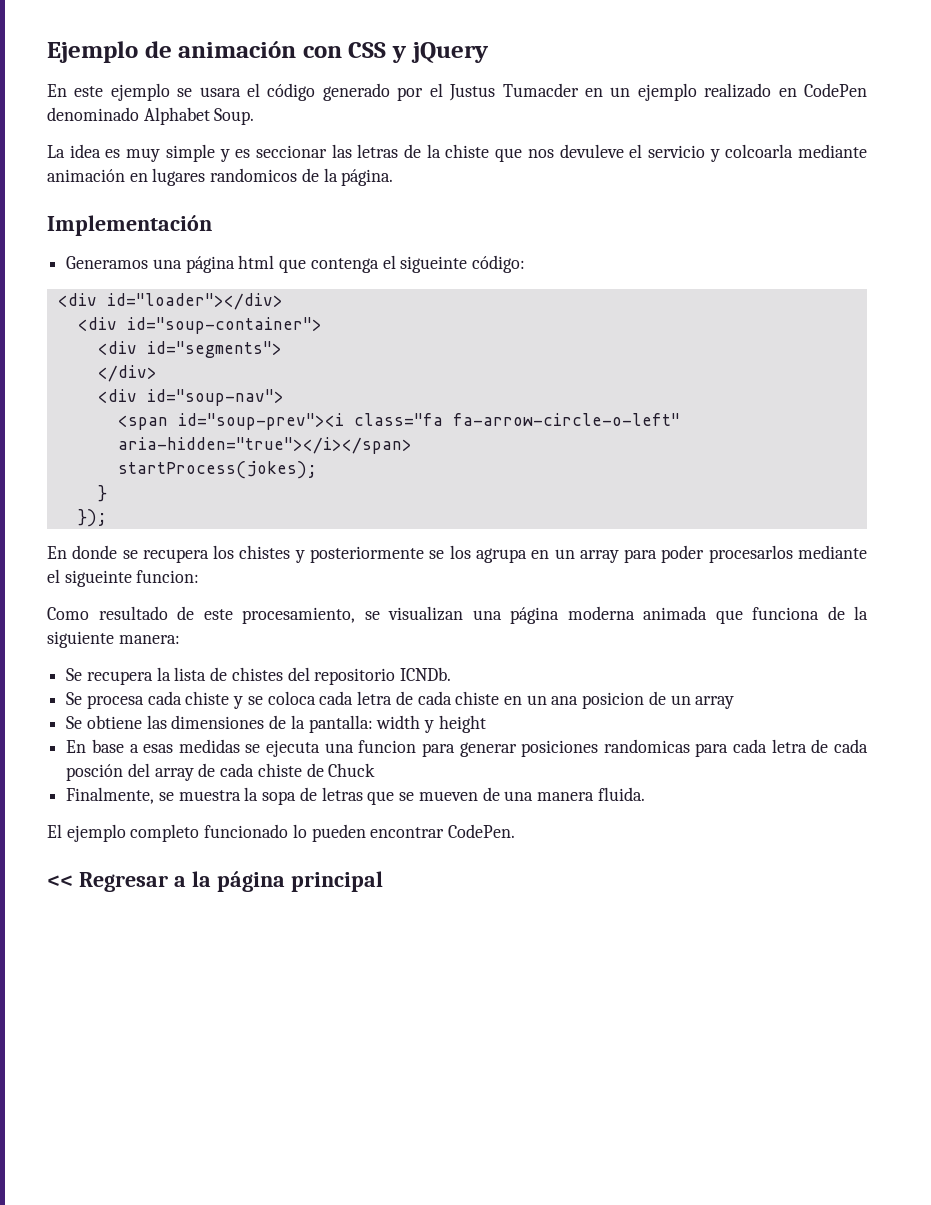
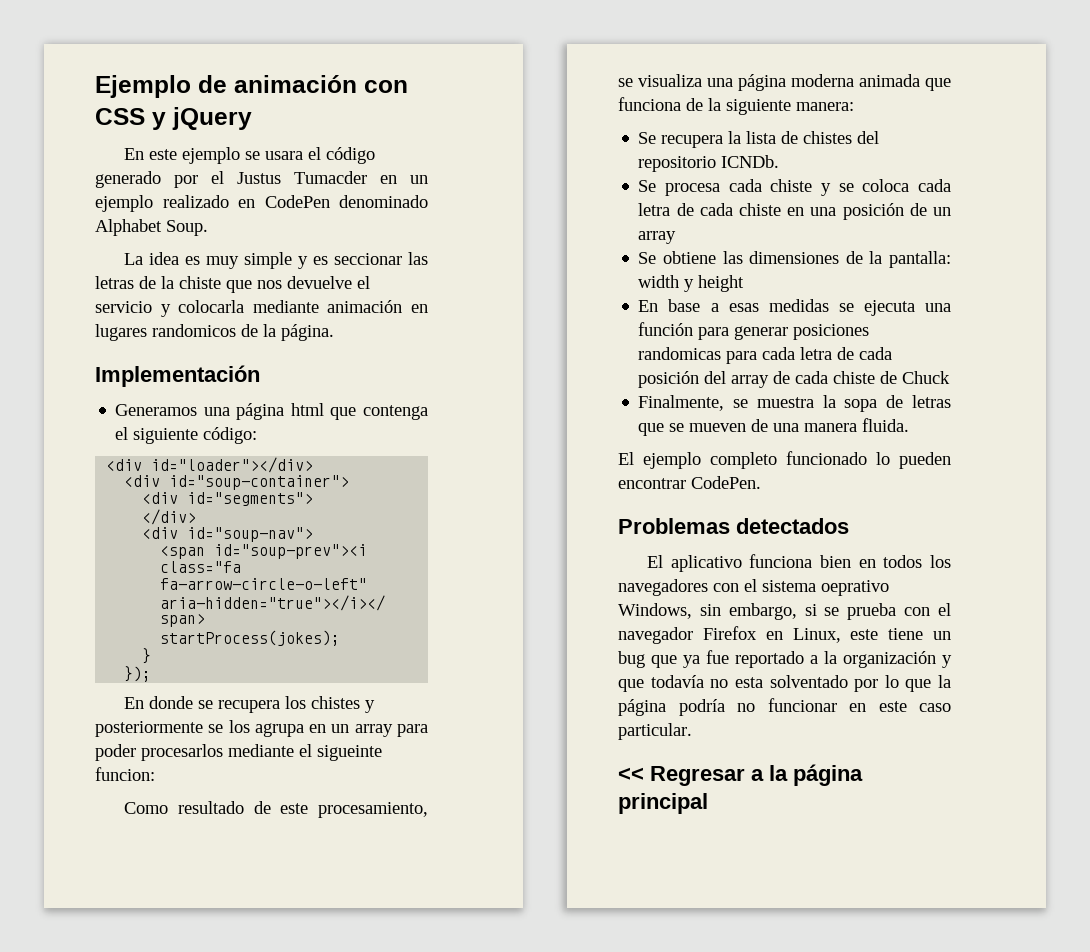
[559,144,624,158] devuleve -> [287,276,352,289] devuelve
[725,144,794,158] colcoarla -> [178,300,245,313] colocarla
[400,256,468,273] sigueinte -> [133,428,199,444] siguiente
[388,606,463,621] visualizan -> [638,74,702,87] visualiza
[526,692,645,709] un ana posicion -> [810,203,904,220] una posición
[358,740,417,753] funcion -> [638,322,694,336] función
[66,764,124,781] posción -> [638,371,700,388] posición
(516, 831) none -> [618,518,849,534] [647,554,951,572] [618,579,889,596] [618,603,951,620] [618,626,951,644] [618,650,952,668] [618,675,951,692] [618,698,951,716] [618,723,692,740] // Problemas detectados // El aplicativo funciona bien en todos los navegadores con el sistema oeprativo Windows, sin embargo, si se prueba con el navegador Firefox en Linux, este tiene un bug que ya fue reportado a la organización y que todavía no esta solventado por lo que la página podría no funcionar en este caso particular.

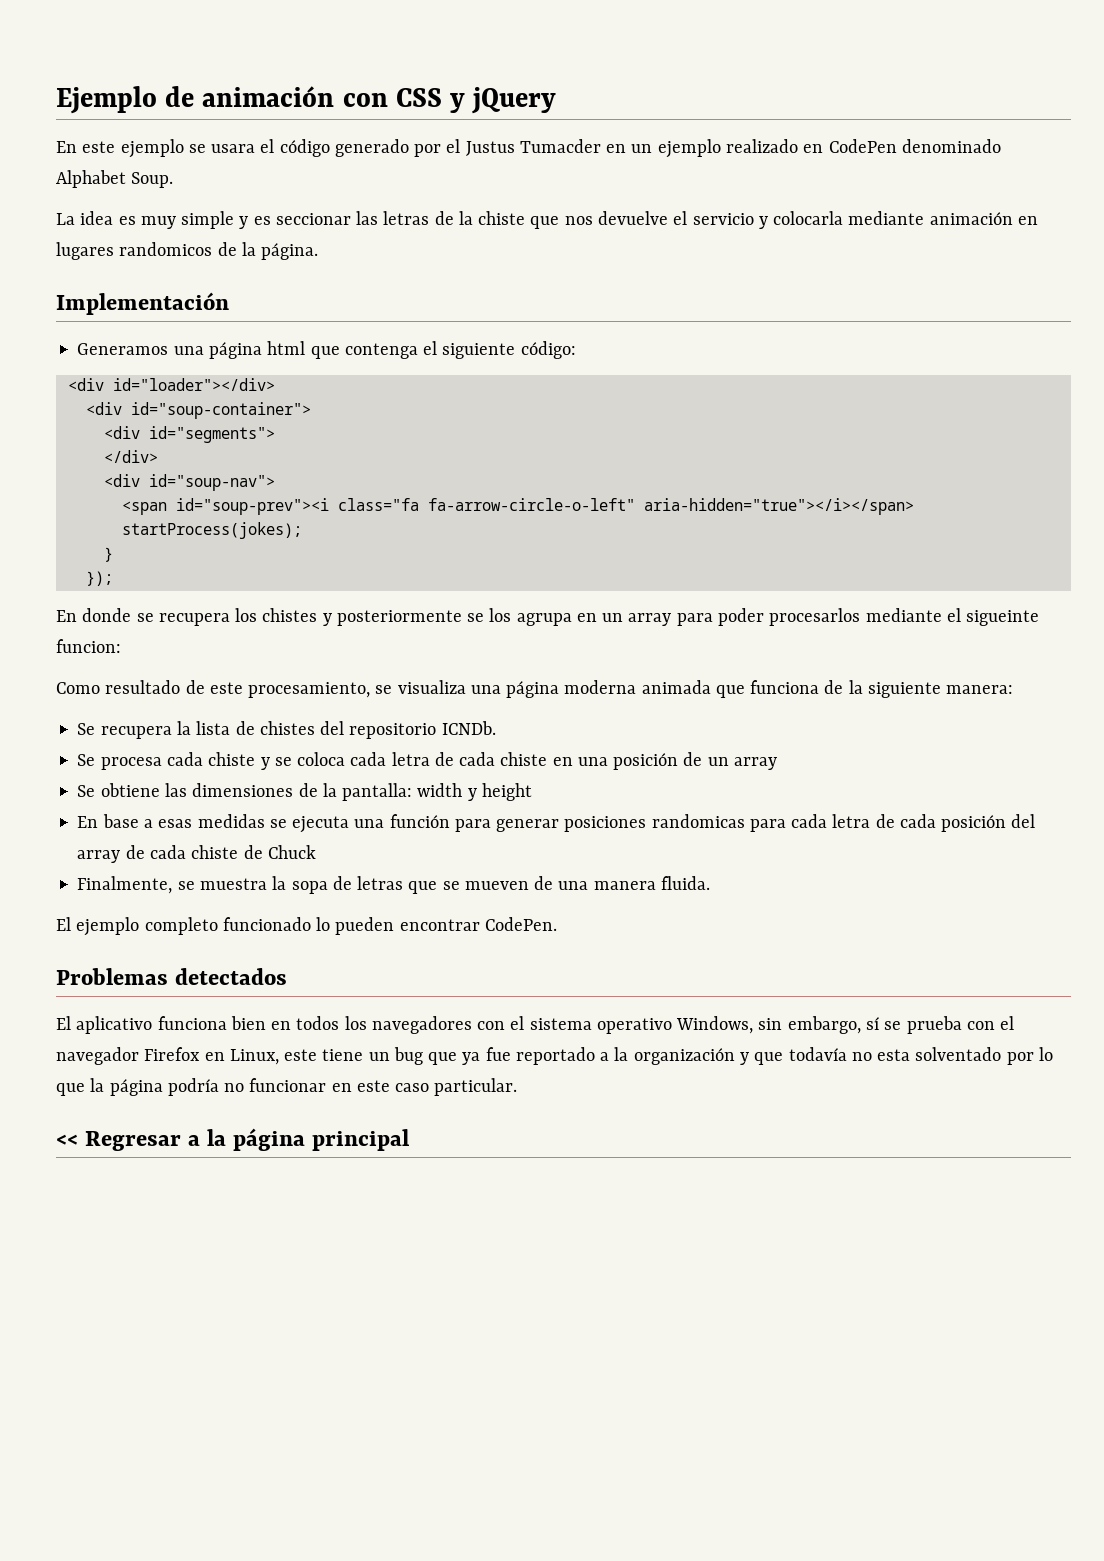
[821,580,889,596] oeprativo -> [596,1018,672,1034] operativo
[804,604,817,616] si -> [865,1017,879,1030] sí

